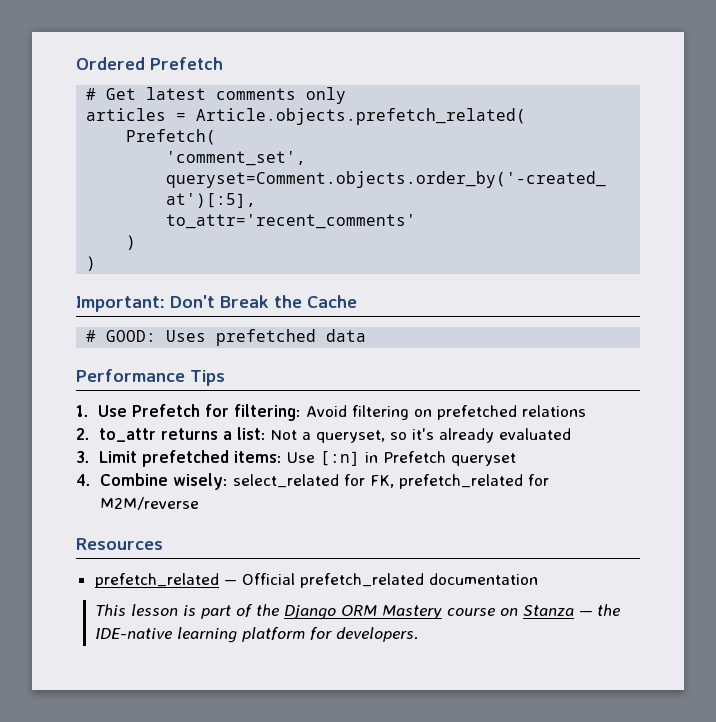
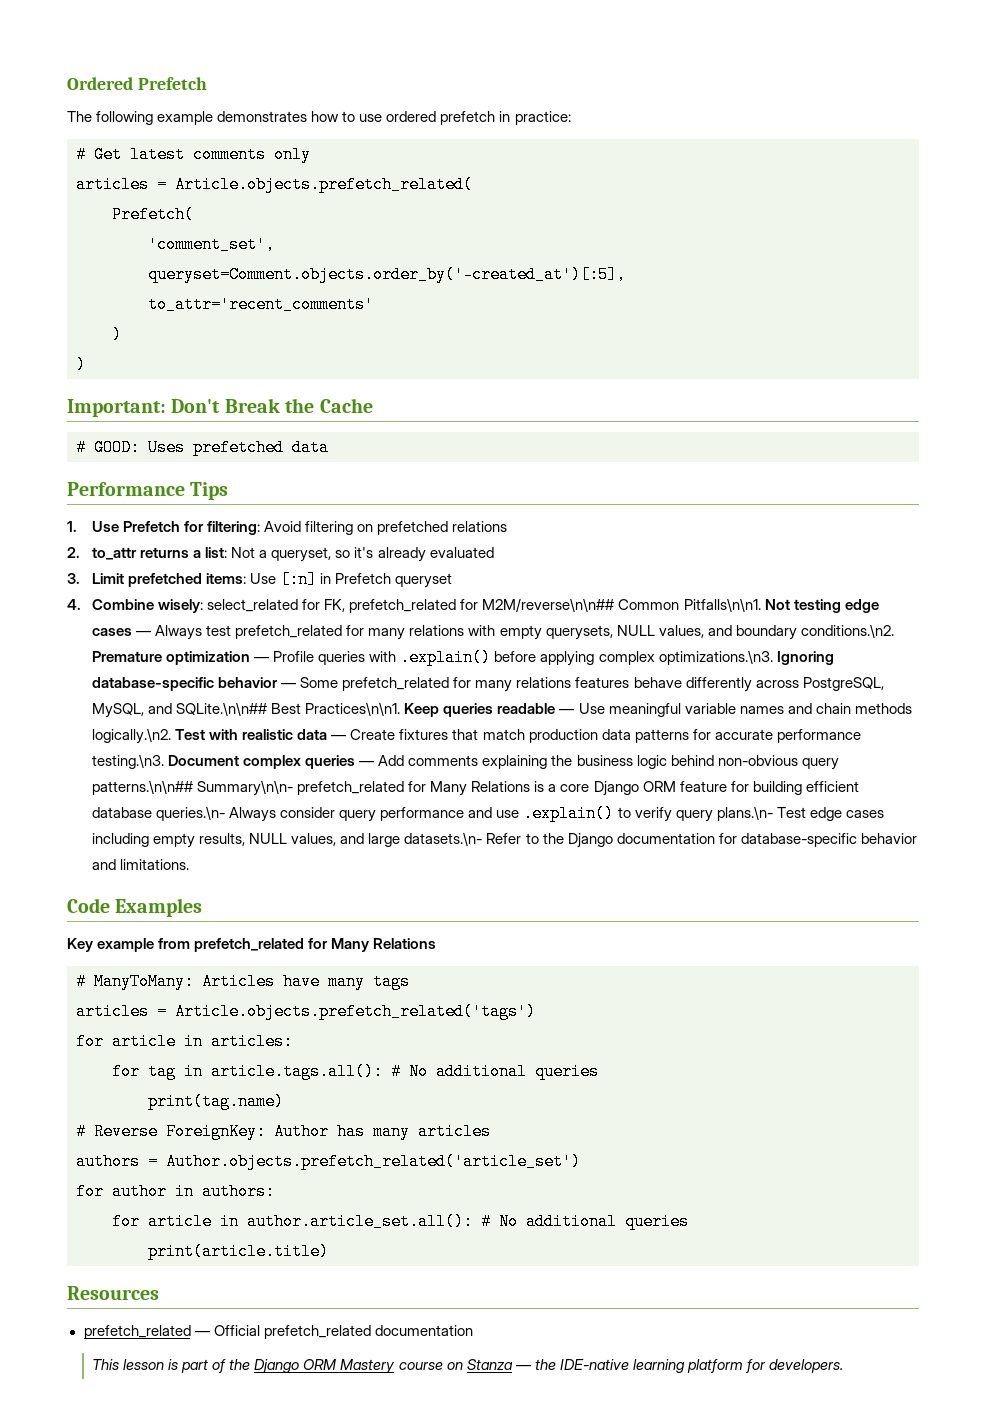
(223, 63) none -> [67,111,571,125] // The following example demonstrates how to use ordered prefetch in practice:
[99,497,199,510] M2M/reverse -> [482,598,879,613] [92,624,894,640] [92,649,834,666] [92,677,884,692] [92,702,912,718] [92,728,861,744] [92,754,839,770] [92,780,859,796] [92,805,884,822] [92,832,917,848] [92,859,190,870] [67,898,203,917] [67,938,437,952] [76,973,410,990] [76,1003,536,1020] [76,1033,293,1050] [112,1063,599,1080] [148,1093,284,1110] [76,1123,491,1140] [76,1153,581,1170] [76,1183,275,1200] [112,1213,689,1230] [148,1243,329,1260] M2M/reverse\n\n## Common Pitfalls\n\n1. Not testing edge cases — Always test prefetch_related for many relations with empty querysets, NULL values, and boundary conditions.\n2. Premature optimization — Profile queries with .explain() before applying complex optimizations.\n3. Ignoring database-specific behavior — Some prefetch_related for many relations features behave differently across PostgreSQL, MySQL, and SQLite.\n\n## Best Practices\n\n1. Keep queries readable — Use meaningful variable names and chain methods logically.\n2. Test with realistic data — Create fixtures that match production data patterns for accurate performance testing.\n3. Document complex queries — Add comments explaining the business logic behind non-obvious query patterns.\n\n## Summary\n\n- prefetch_related for Many Relations is a core Django ORM feature for building efficient database queries.\n- Always consider query performance and use .explain() to verify query plans.\n- Test edge cases including empty results, NULL values, and large datasets.\n- Refer to the Django documentation for database-specific behavior and limitations. // Code Examples // Key example from prefetch_related for Many Relations // # ManyToMany: Articles have many tags // articles = Article.objects.prefetch_related('tags') // for article in articles: // for tag in article.tags.all(): # No additional queries // print(tag.name) // # Reverse ForeignKey: Author has many articles // authors = Author.objects.prefetch_related('article_set') // for author in authors: // for article in author.article_set.all(): # No additional queries // print(article.title)

